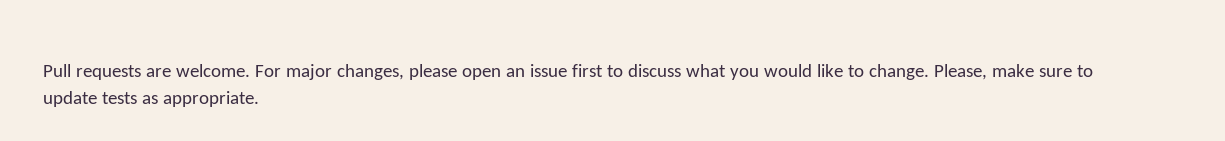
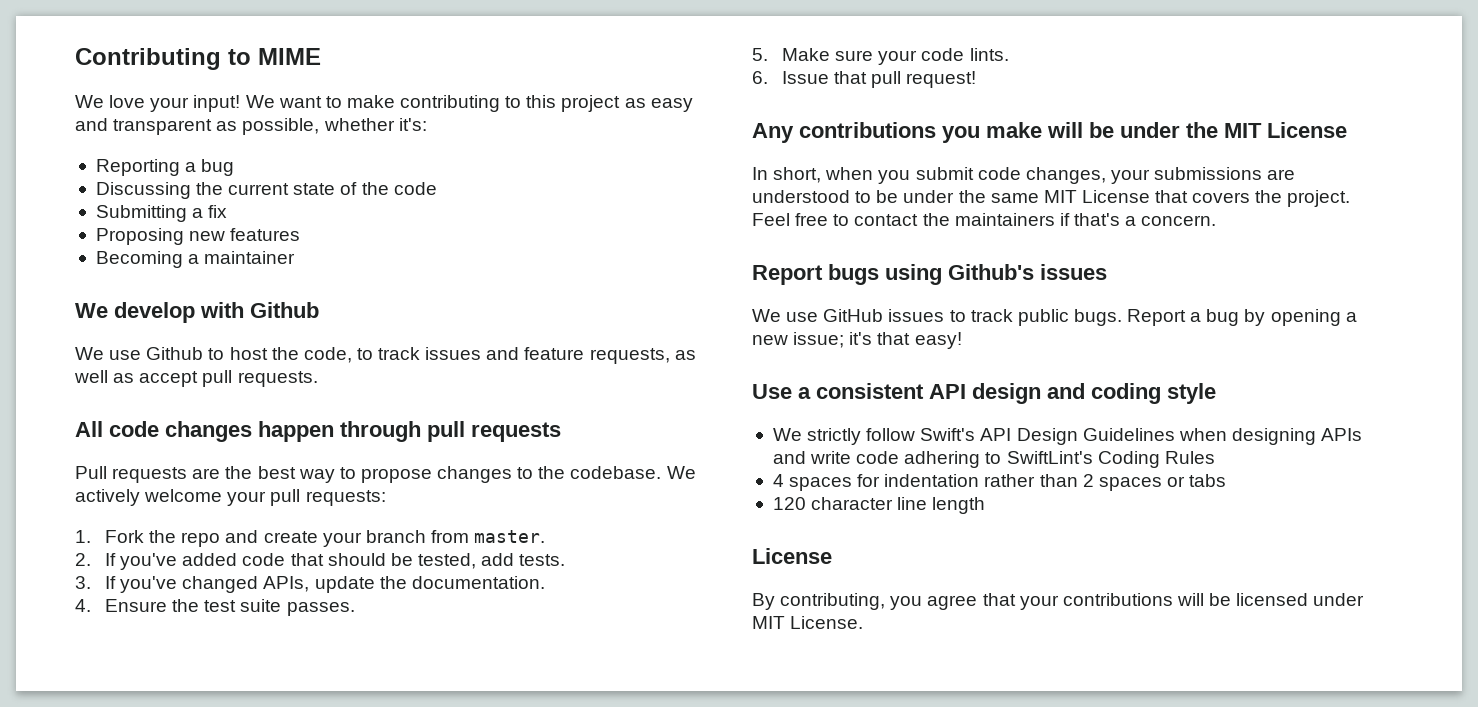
[43,64,1093,80] [43,91,259,107] Pull requests are welcome. For major changes, please open an issue first to discuss what you would like to change. Please, make sure to update tests as appropriate. -> [75,48,321,70] [75,95,693,112] [75,118,427,135] [95,159,235,176] [95,182,437,199] [95,205,228,222] [95,228,301,245] [95,251,296,268] [75,302,319,323] [75,347,696,364] [74,370,318,387] [75,421,561,442] [75,466,696,483] [75,489,386,506] [75,530,546,547] [75,553,566,570] [75,576,545,593] [75,599,355,616] [752,48,1009,65] [752,71,977,88] [752,122,1347,143] [752,167,1296,184] [752,190,1351,207] [752,213,1217,226] [752,264,1107,285] [752,309,1357,326] [752,332,962,349] [752,383,1216,404] [772,428,1363,445] [772,451,1215,468] [772,474,1227,491] [772,497,986,514] [752,548,832,564] [752,593,1365,610] [752,616,864,629] Contributing to MIME // We love your input! We want to make contributing to this project as easy and transparent as possible, whether it's: // Reporting a bug // Discussing the current state of the code // Submitting a fix // Proposing new features // Becoming a maintainer // We develop with Github // We use Github to host the code, to track issues and feature requests, as well as accept pull requests. // All code changes happen through pull requests // Pull requests are the best way to propose changes to the codebase. We actively welcome your pull requests: // 1. Fork the repo and create your branch from master. // 2. If you've added code that should be tested, add tests. // 3. If you've changed APIs, update the documentation. // 4. Ensure the test suite passes. // 5. Make sure your code lints. // 6. Issue that pull request! // Any contributions you make will be under the MIT License // In short, when you submit code changes, your submissions are understood to be under the same MIT License that covers the project. Feel free to contact the maintainers if that's a concern. // Report bugs using Github's issues // We use GitHub issues to track public bugs. Report a bug by opening a new issue; it's that easy! // Use a consistent API design and coding style // We strictly follow Swift's API Design Guidelines when designing APIs and write code adhering to SwiftLint's Coding Rules // 4 spaces for indentation rather than 2 spaces or tabs // 120 character line length // License // By contributing, you agree that your contributions will be licensed under MIT License.

